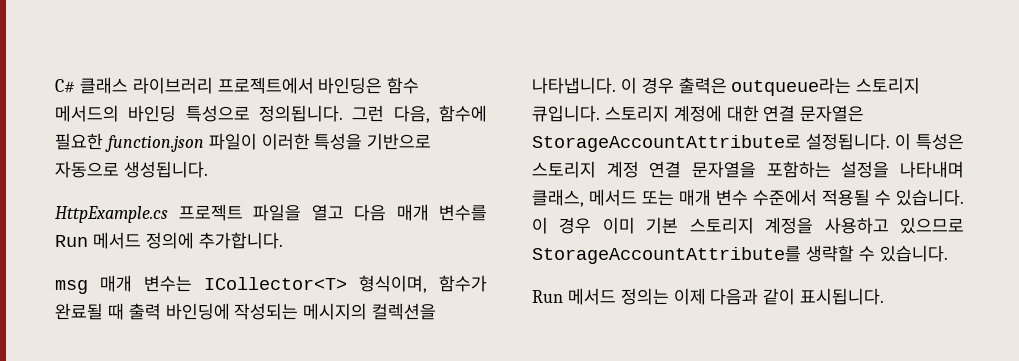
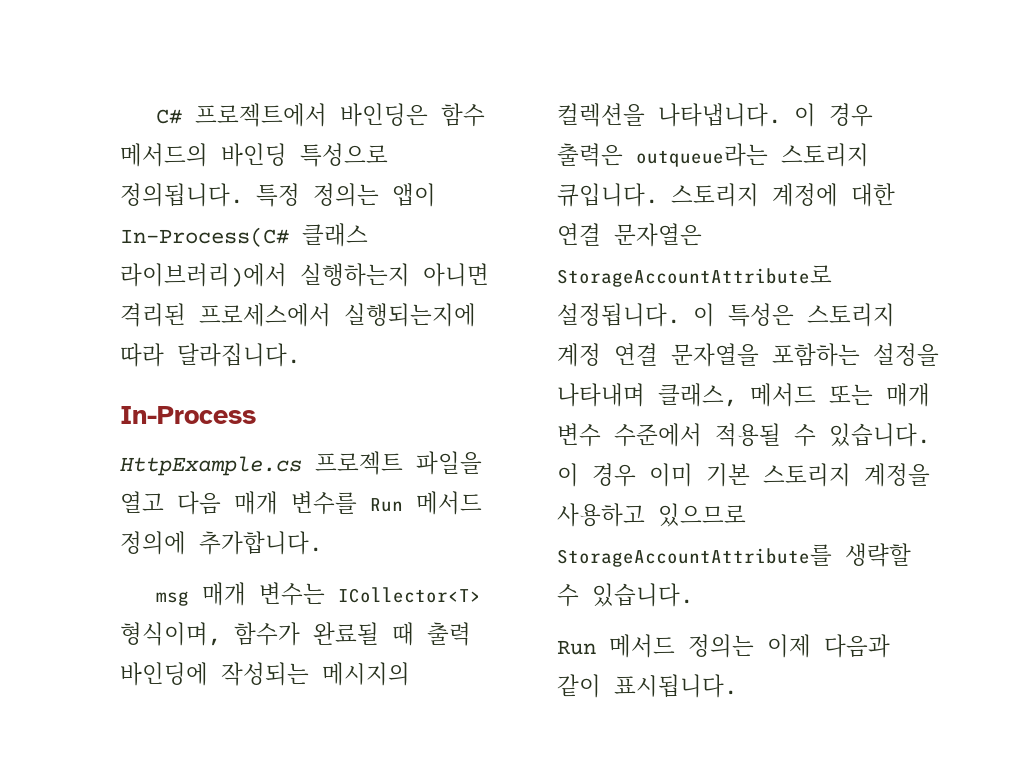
[79,77,213,94] 클래스 라이브러리 -> (183, 116) none
[352,105,487,123] [55,133,432,152] [55,161,208,178] 그런 다음, 함수에 필요한 function.json 파일이 이러한 특성을 기반으로 자동으로 생성됩니다. -> [256,183,436,207] [120,223,368,247] [120,263,489,287] [120,303,476,327] [120,343,300,367] [120,406,256,424] 특정 정의는 앱이 In-Process(C# 클래스 라이브러리)에서 실행하는지 아니면 격리된 프로세스에서 실행되는지에 따라 달라집니다. // In-Process

